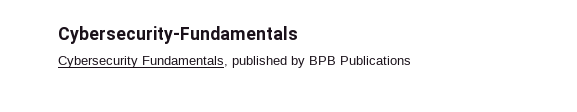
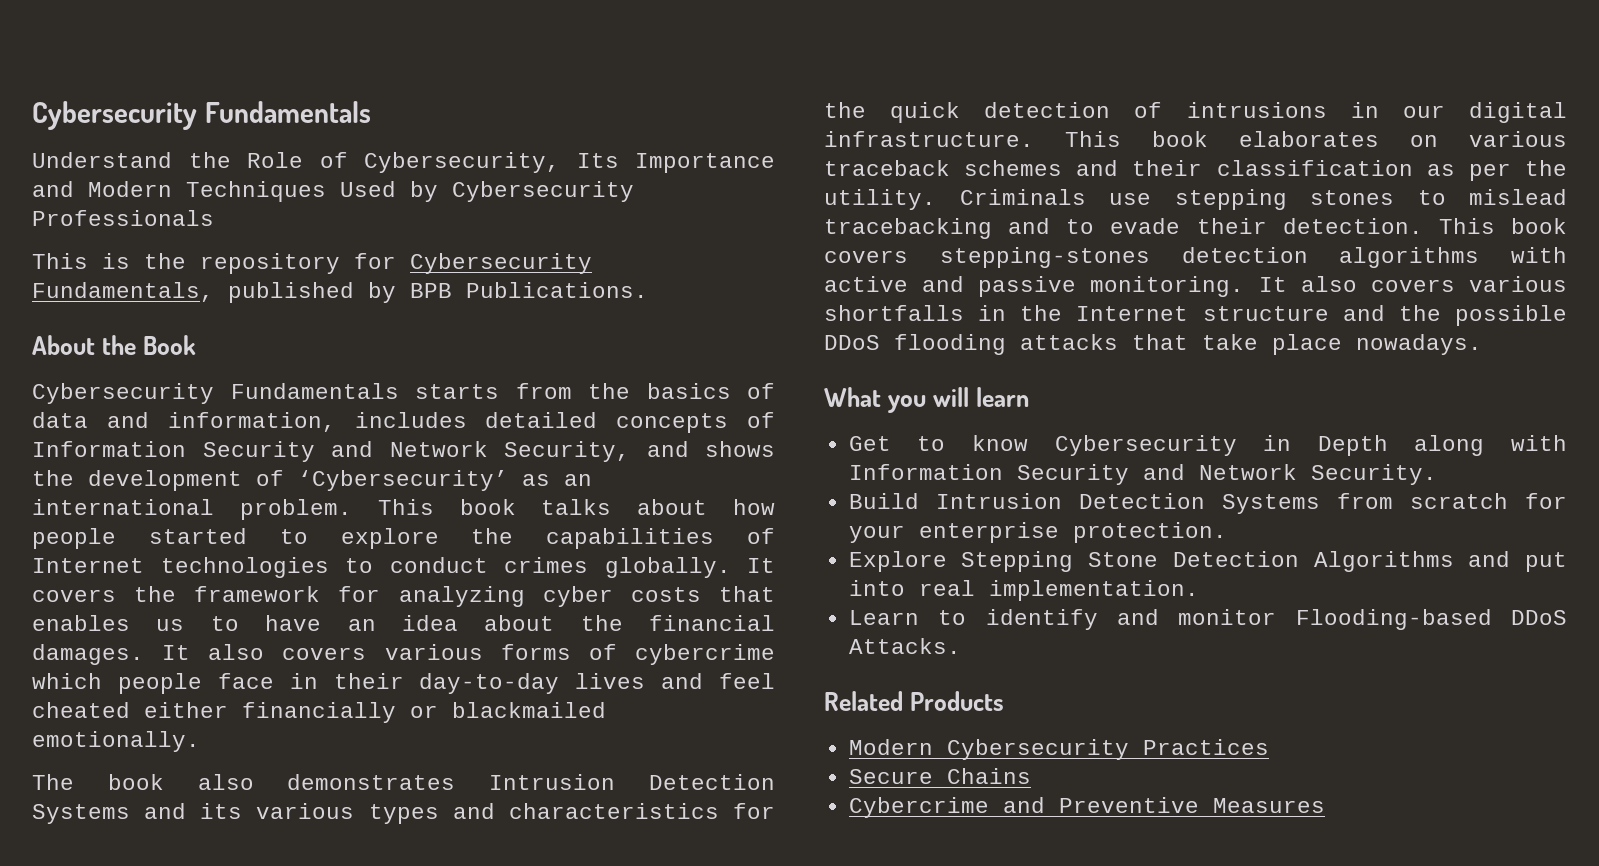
[58,26,298,44] Cybersecurity-Fundamentals // -> [32,101,371,130] [32,152,775,173] [32,181,634,202] [32,210,214,226] [32,253,396,274] Cybersecurity Fundamentals // Understand the Role of Cybersecurity, Its Importance and Modern Techniques Used by Cybersecurity Professionals // This is the repository for
[340,56,411,65] Publications -> [466,282,648,298] [32,335,196,355] [32,383,775,404] [32,412,775,433] [32,441,775,462] [32,470,592,491] [32,499,775,520] [32,528,775,549] [32,557,775,578] [32,586,775,607] [32,615,775,631] [32,644,775,665] [32,673,775,694] [32,702,606,723] [32,731,200,752] [32,774,775,790] [32,803,775,824] [824,102,1567,123] [824,131,1567,147] [824,160,1567,181] [824,189,1567,210] [824,218,1567,239] [824,247,1567,268] [824,276,1567,297] [824,305,1567,326] [824,334,1482,355] [824,387,1029,413] [848,435,1567,456] [848,464,1437,485] [848,493,1567,514] [848,522,1227,543] [848,551,1567,572] [848,580,1199,601] [848,609,1567,630] [848,638,961,654] [824,691,1004,711] [848,739,1269,760] [848,768,1031,784] [848,797,1325,818] Publications. // About the Book // Cybersecurity Fundamentals starts from the basics of data and information, includes detailed concepts of Information Security and Network Security, and shows the development of ‘Cybersecurity’ as an international problem. This book talks about how people started to explore the capabilities of Internet technologies to conduct crimes globally. It covers the framework for analyzing cyber costs that enables us to have an idea about the financial damages. It also covers various forms of cybercrime which people face in their day-to-day lives and feel cheated either financially or blackmailed emotionally. // The book also demonstrates Intrusion Detection Systems and its various types and characteristics for the quick detection of intrusions in our digital infrastructure. This book elaborates on various traceback schemes and their classification as per the utility. Criminals use stepping stones to mislead tracebacking and to evade their detection. This book covers stepping-stones detection algorithms with active and passive monitoring. It also covers various shortfalls in the Internet structure and the possible DDoS flooding attacks that take place nowadays. // What you will learn // Get to know Cybersecurity in Depth along with Information Security and Network Security. // Build Intrusion Detection Systems from scratch for your enterprise protection. // Explore Stepping Stone Detection Algorithms and put into real implementation. // Learn to identify and monitor Flooding-based DDoS Attacks. // Related Products // Modern Cybersecurity Practices // Secure Chains // Cybercrime and Preventive Measures

